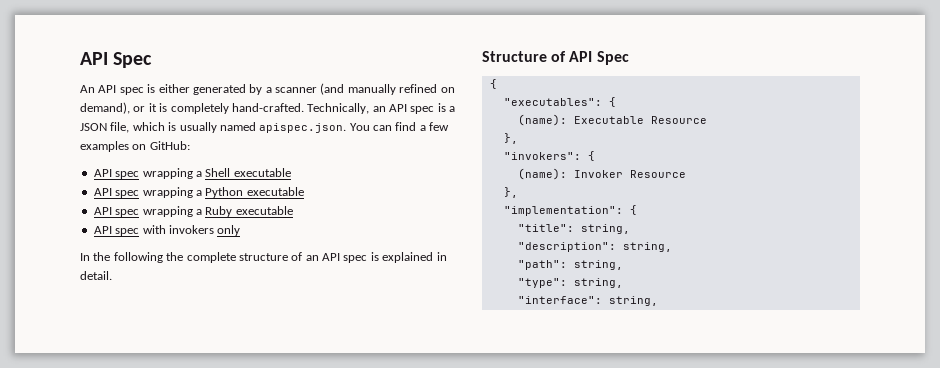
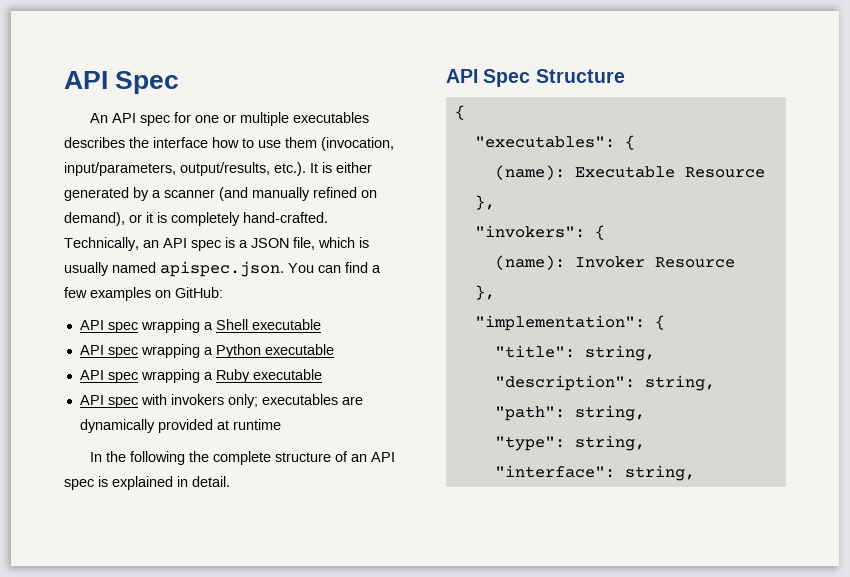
(144, 91) none -> [173,112,369,126] [64,137,394,151] [64,162,318,176] for one or multiple executables describes the interface how to use them (invocation, input/parameters, output/results, etc.). It
[217,225,241,236] only -> [227,394,363,408] [79,419,281,433] only; executables are dynamically provided at runtime
[482,51,629,65] Structure of API Spec -> [446,69,625,87] API Spec Structure

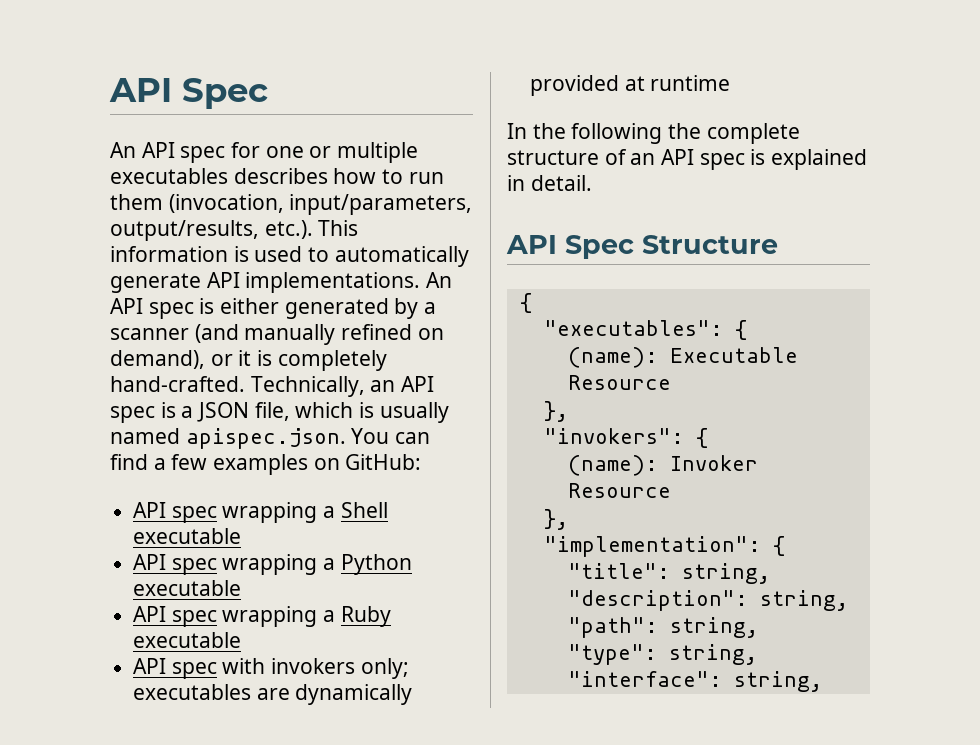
[129,137,208,148] the interface -> (328, 176) none
[258,140,281,148] use -> [408,172,444,184] run
[310,163,318,173] It -> [318,220,359,236] [110,246,469,267] [110,272,453,293] [110,298,194,319] This information is used to automatically generate API implementations. An API spec

